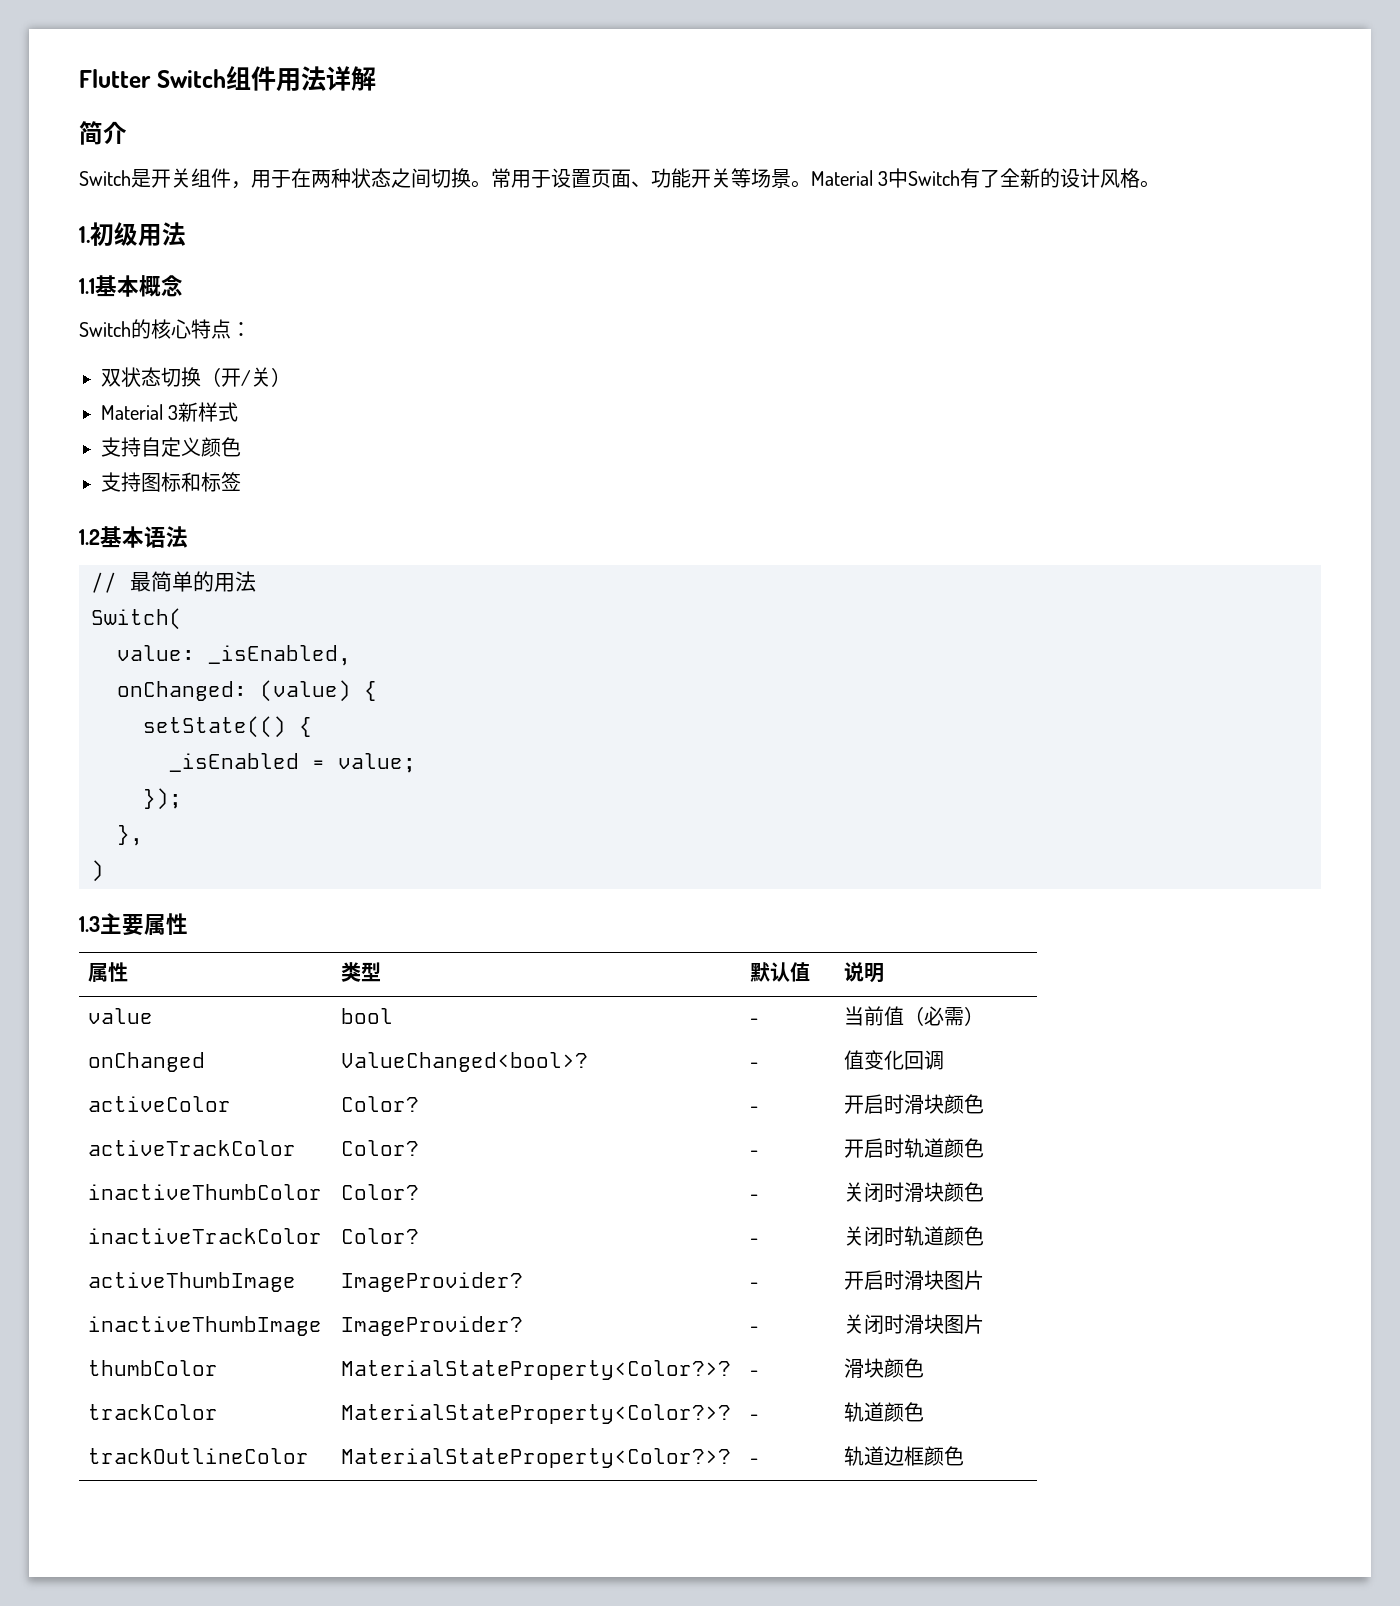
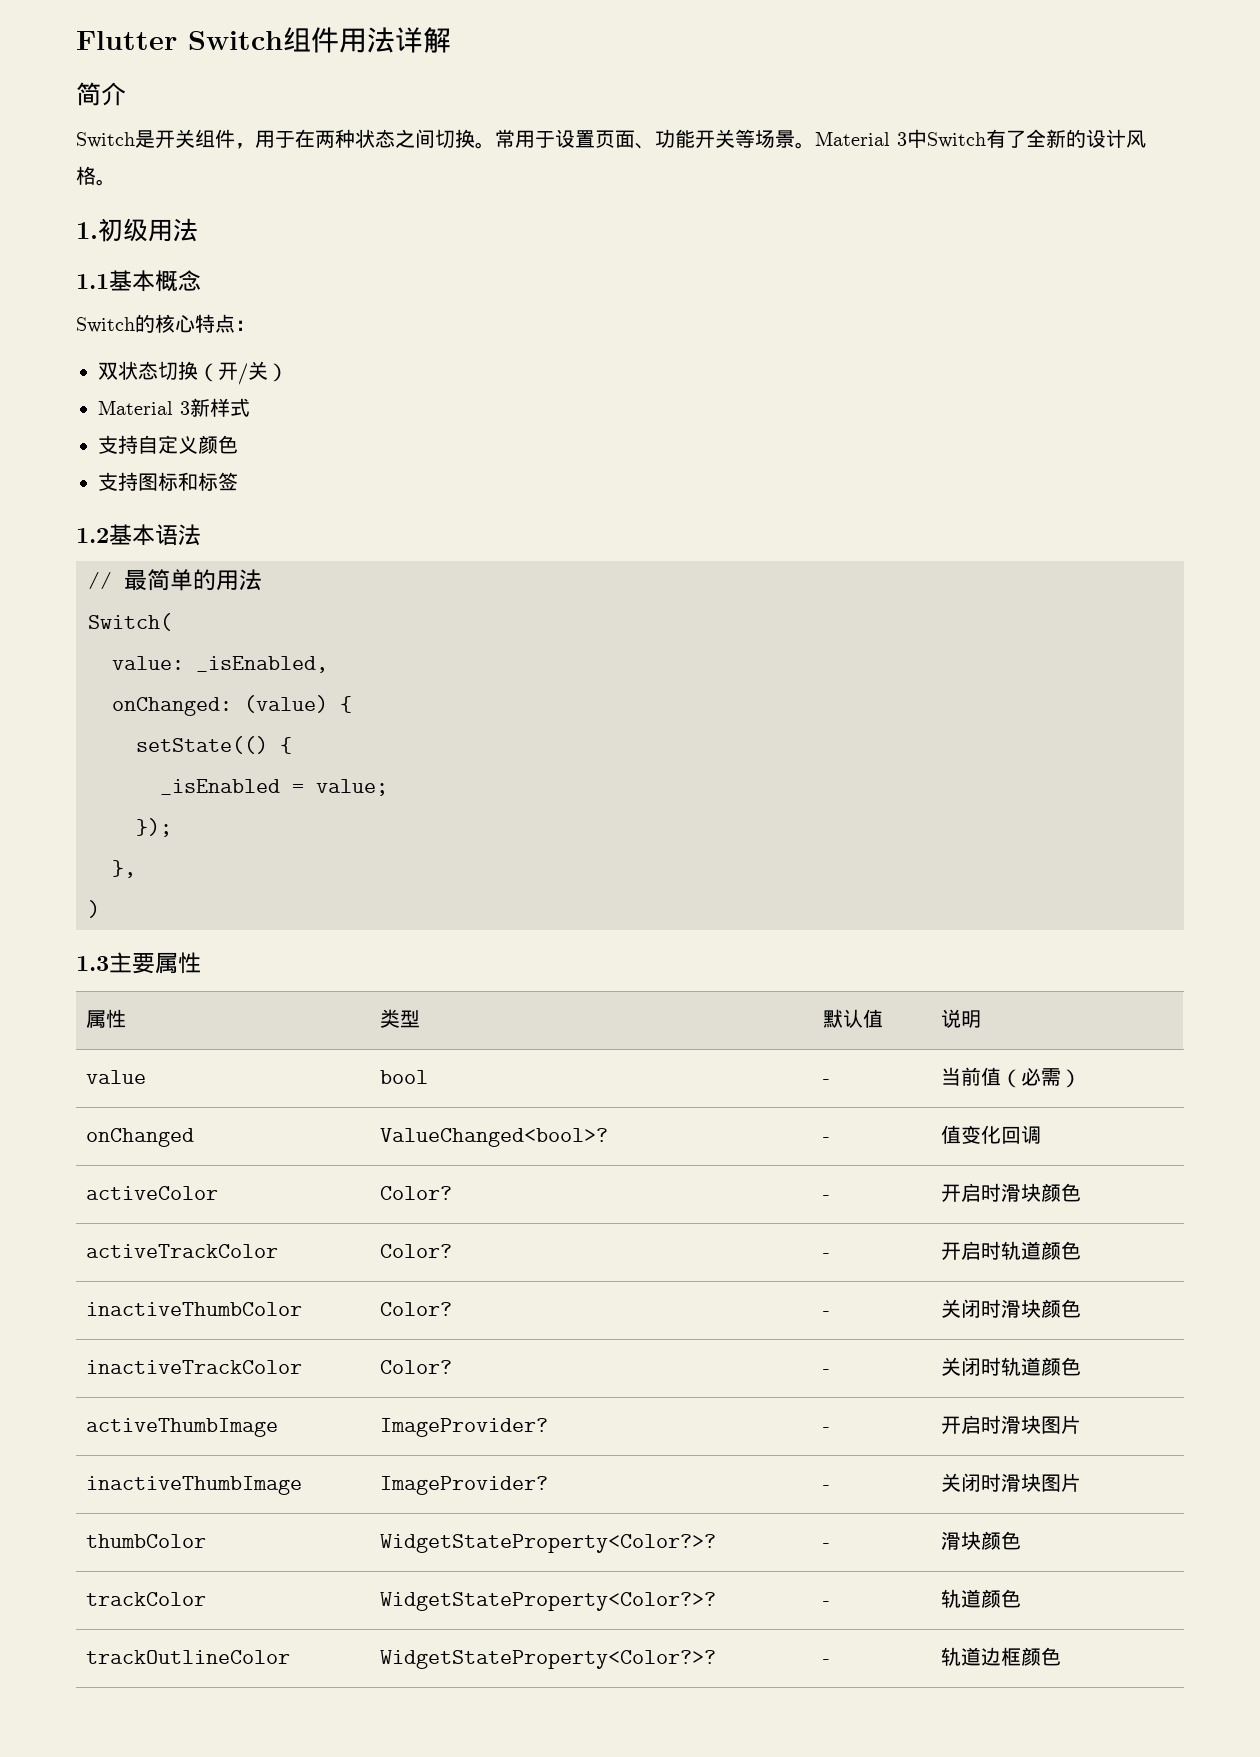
[341,1360,732,1380] MaterialStateProperty<Color?>? -> [380,1534,717,1553] WidgetStateProperty<Color?>?
[341,1404,732,1424] MaterialStateProperty<Color?>? -> [380,1592,717,1611] WidgetStateProperty<Color?>?
[341,1448,732,1468] MaterialStateProperty<Color?>? -> [380,1650,717,1669] WidgetStateProperty<Color?>?

